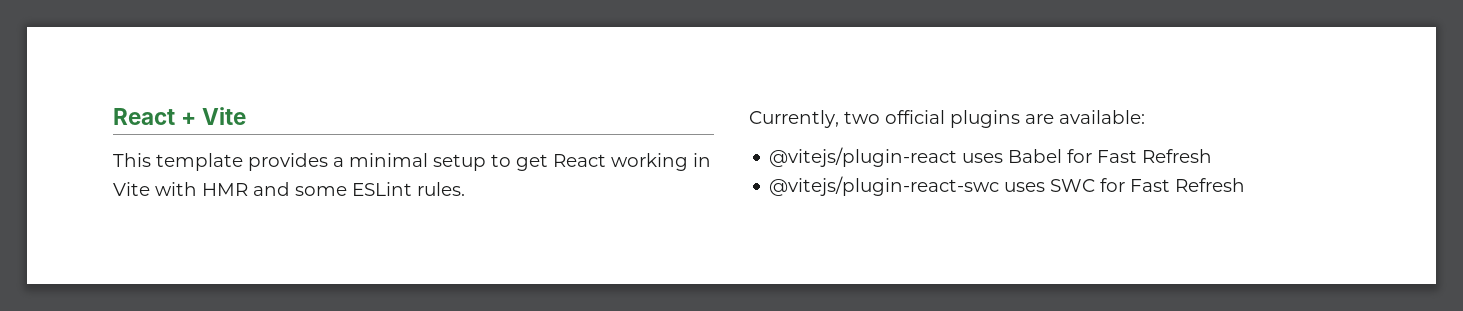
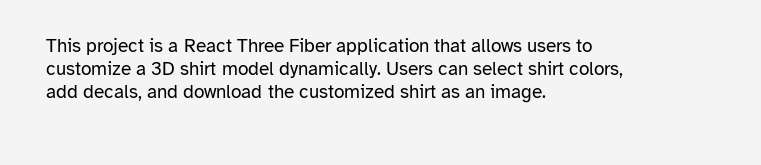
[113,107,247,125] [113,153,711,171] [113,182,465,196] [749,110,1145,128] [769,147,1213,167] [769,176,1246,196] React + Vite // This template provides a minimal setup to get React working in Vite with HMR and some ESLint rules. // Currently, two official plugins are available: // @vitejs/plugin-react uses Babel for Fast Refresh // @vitejs/plugin-react-swc uses SWC for Fast Refresh -> [46,37,593,55] [46,61,624,78] [46,84,547,103] This project is a React Three Fiber application that allows users to customize a 3D shirt model dynamically. Users can select shirt colors, add decals, and download the customized shirt as an image.

